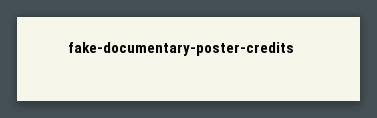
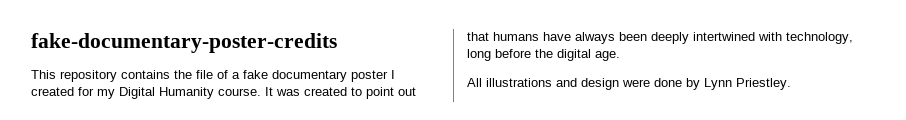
(294, 49) none -> [31,70,395,82] [31,87,416,99] [467,32,853,44] [467,49,620,61] [467,78,791,90] // This repository contains the file of a fake documentary poster I created for my Digital Humanity course. It was created to point out that humans have always been deeply intertwined with technology, long before the digital age. // All illustrations and design were done by Lynn Priestley.

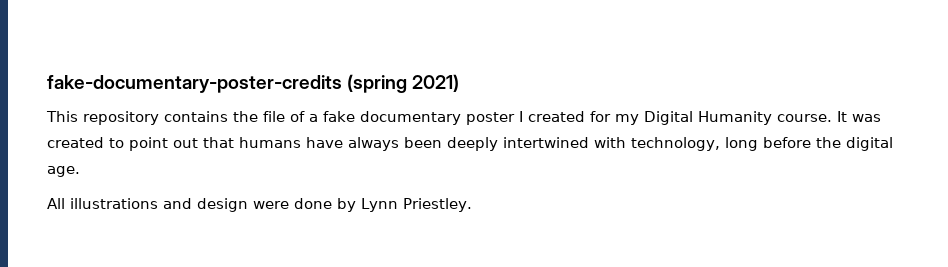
(337, 43) none -> [347,74,460,93] (spring 2021)

